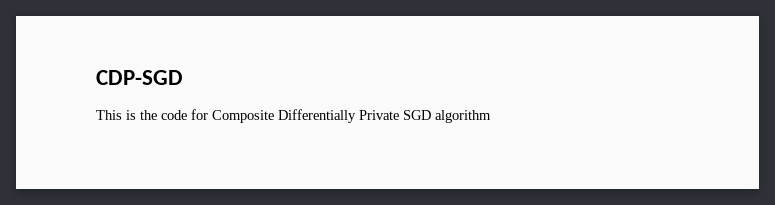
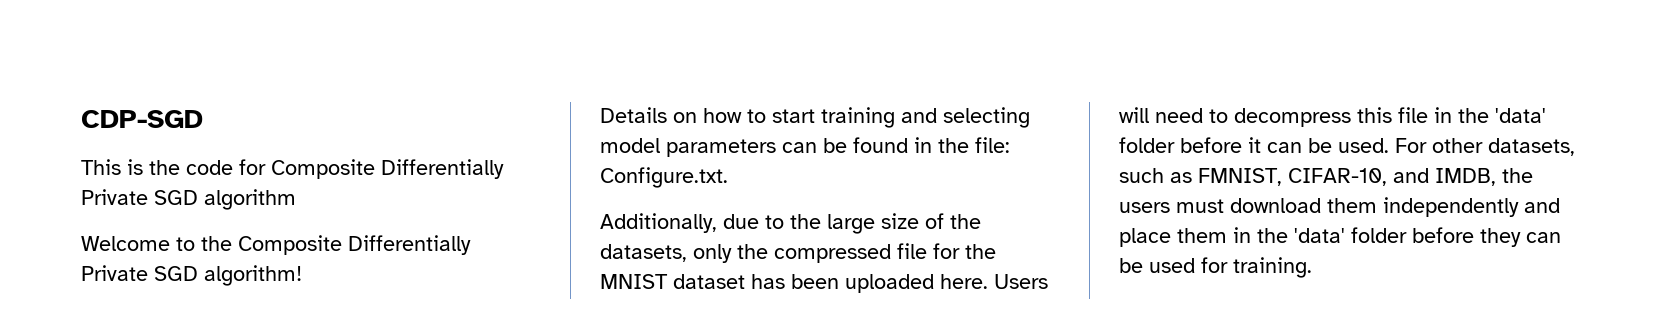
(491, 116) none -> [81,235,471,255] [81,265,302,286] [600,107,1030,128] [600,137,1010,157] [600,167,728,188] [600,213,981,234] [600,243,996,263] [600,274,1048,293] [1119,107,1546,127] [1119,137,1575,156] [1119,168,1533,186] [1119,197,1560,217] [1119,227,1561,247] [1119,257,1312,278] // Welcome to the Composite Differentially Private SGD algorithm! // Details on how to start training and selecting model parameters can be found in the file: Configure.txt. // Additionally, due to the large size of the datasets, only the compressed file for the MNIST dataset has been uploaded here. Users will need to decompress this file in the 'data' folder before it can be used. For other datasets, such as FMNIST, CIFAR-10, and IMDB, the users must download them independently and place them in the 'data' folder before they can be used for training.

